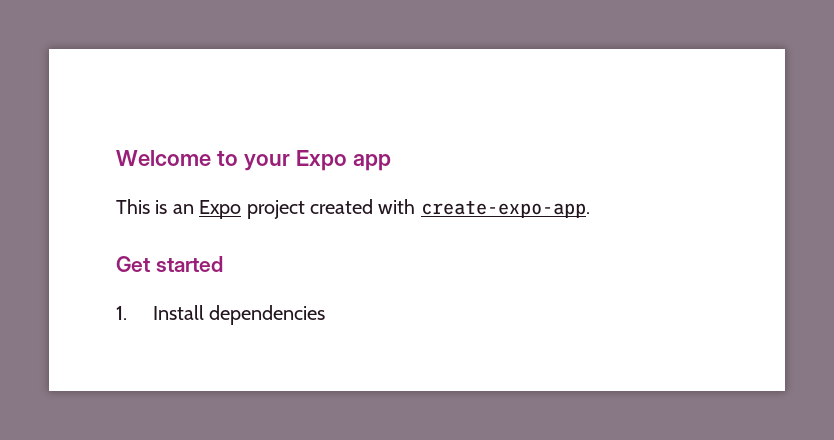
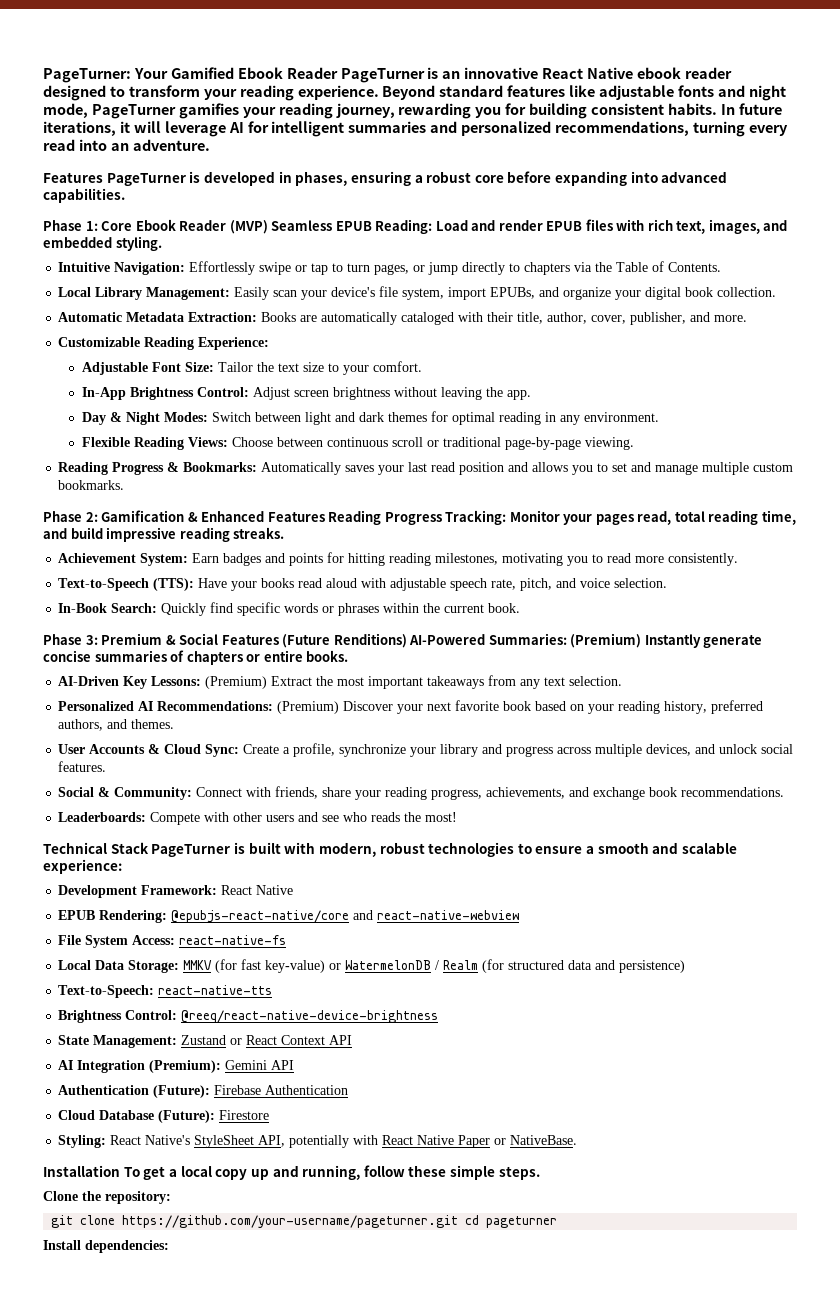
[116,150,391,171] [116,199,590,219] [116,256,223,272] [116,305,326,325] Welcome to your Expo app // This is an Expo project created with create-expo-app. // Get started // 1. Install dependencies -> [43,67,732,83] [43,85,786,101] [43,103,782,119] [43,121,788,137] [43,139,210,151] [43,171,728,186] [43,188,125,203] [43,219,788,234] [43,236,162,251] [58,261,722,275] [58,286,777,300] [58,312,748,325] [58,337,270,350] [81,361,422,375] [81,387,531,400] [81,411,659,425] [81,437,634,450] [58,462,794,475] [58,480,125,490] [43,510,796,525] [43,527,285,542] [58,552,739,566] [58,578,668,591] [58,602,521,616] [43,633,763,648] [43,650,349,665] [58,675,623,689] [58,700,764,714] [58,719,175,731] [58,743,794,757] [58,761,107,772] [58,786,785,800] [58,812,458,825] [43,842,738,857] [43,859,122,874] [58,885,294,898] [58,910,520,923] [58,935,287,948] [58,959,686,973] [58,985,273,998] [58,1010,439,1023] [58,1035,353,1048] [58,1060,295,1073] [58,1085,349,1098] [58,1110,270,1123] [58,1135,578,1148] [43,1165,540,1180] [43,1191,171,1204] [51,1215,558,1228] [43,1240,169,1253] PageTurner: Your Gamified Ebook Reader PageTurner is an innovative React Native ebook reader designed to transform your reading experience. Beyond standard features like adjustable fonts and night mode, PageTurner gamifies your reading journey, rewarding you for building consistent habits. In future iterations, it will leverage AI for intelligent summaries and personalized recommendations, turning every read into an adventure. // Features PageTurner is developed in phases, ensuring a robust core before expanding into advanced capabilities. // Phase 1: Core Ebook Reader (MVP) Seamless EPUB Reading: Load and render EPUB files with rich text, images, and embedded styling. // Intuitive Navigation: Effortlessly swipe or tap to turn pages, or jump directly to chapters via the Table of Contents. // Local Library Management: Easily scan your device's file system, import EPUBs, and organize your digital book collection. // Automatic Metadata Extraction: Books are automatically cataloged with their title, author, cover, publisher, and more. // Customizable Reading Experience: // Adjustable Font Size: Tailor the text size to your comfort. // In-App Brightness Control: Adjust screen brightness without leaving the app. // Day & Night Modes: Switch between light and dark themes for optimal reading in any environment. // Flexible Reading Views: Choose between continuous scroll or traditional page-by-page viewing. // Reading Progress & Bookmarks: Automatically saves your last read position and allows you to set and manage multiple custom bookmarks. // Phase 2: Gamification & Enhanced Features Reading Progress Tracking: Monitor your pages read, total reading time, and build impressive reading streaks. // Achievement System: Earn badges and points for hitting reading milestones, motivating you to read more consistently. // Text-to-Speech (TTS): Have your books read aloud with adjustable speech rate, pitch, and voice selection. // In-Book Search: Quickly find specific words or phrases within the current book. // Phase 3: Premium & Social Features (Future Renditions) AI-Powered Summaries: (Premium) Instantly generate concise summaries of chapters or entire books. // AI-Driven Key Lessons: (Premium) Extract the most important takeaways from any text selection. // Personalized AI Recommendations: (Premium) Discover your next favorite book based on your reading history, preferred authors, and themes. // User Accounts & Cloud Sync: Create a profile, synchronize your library and progress across multiple devices, and unlock social features. // Social & Community: Connect with friends, share your reading progress, achievements, and exchange book recommendations. // Leaderboards: Compete with other users and see who reads the most! // Technical Stack PageTurner is built with modern, robust technologies to ensure a smooth and scalable experience: // Development Framework: React Native // EPUB Rendering: @epubjs-react-native/core and react-native-webview // File System Access: react-native-fs // Local Data Storage: MMKV (for fast key-value) or WatermelonDB / Realm (for structured data and persistence) // Text-to-Speech: react-native-tts // Brightness Control: @reeq/react-native-device-brightness // State Management: Zustand or React Context API // AI Integration (Premium): Gemini API // Authentication (Future): Firebase Authentication // Cloud Database (Future): Firestore // Styling: React Native's StyleSheet API, potentially with React Native Paper or NativeBase. // Installation To get a local copy up and running, follow these simple steps. // Clone the repository: // git clone https://github.com/your-username/pageturner.git cd pageturner // Install dependencies:

